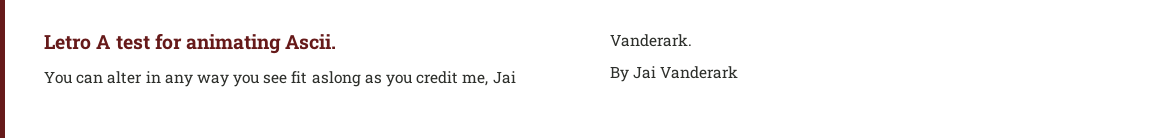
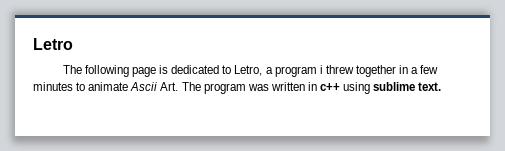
[96,33,337,54] [44,71,516,87] [610,34,692,47] [610,66,739,82] A test for animating Ascii. // You can alter in any way you see fit aslong as you credit me, Jai Vanderark. // By Jai Vanderark -> [62,65,439,77] [33,82,442,94] // The following page is dedicated to Letro, a program i threw together in a few minutes to animate Ascii Art. The program was written in c++ using sublime text.

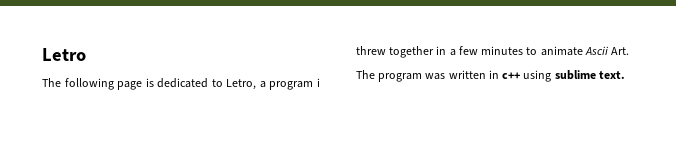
(179, 86) none -> (630, 51) //

